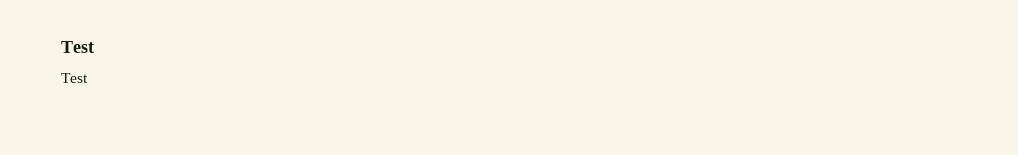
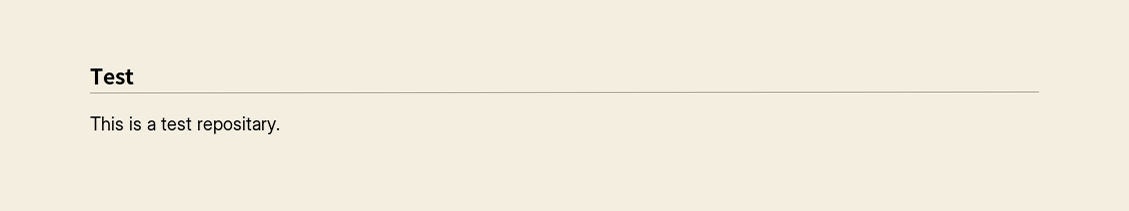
[61,73,88,83] Test -> [90,116,281,135] This is a test repositary.

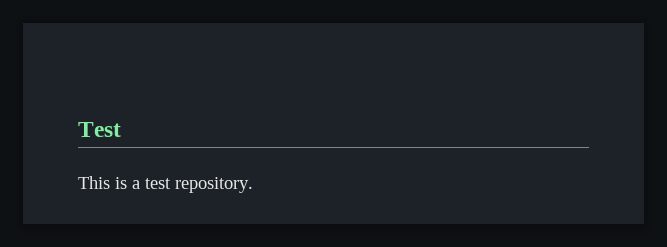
[197,116,281,135] repositary. -> [175,177,253,193] repository.

